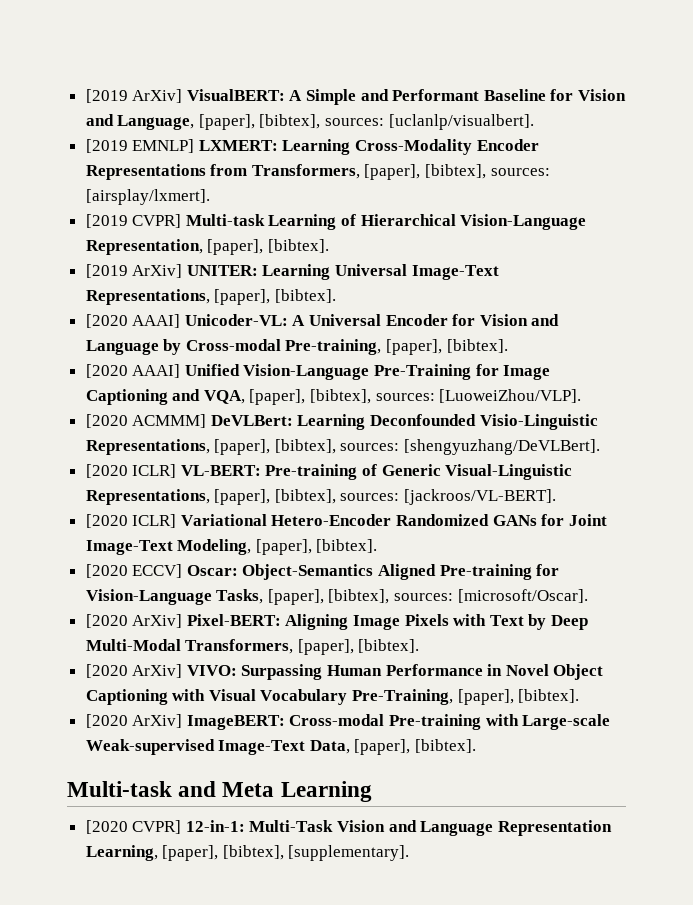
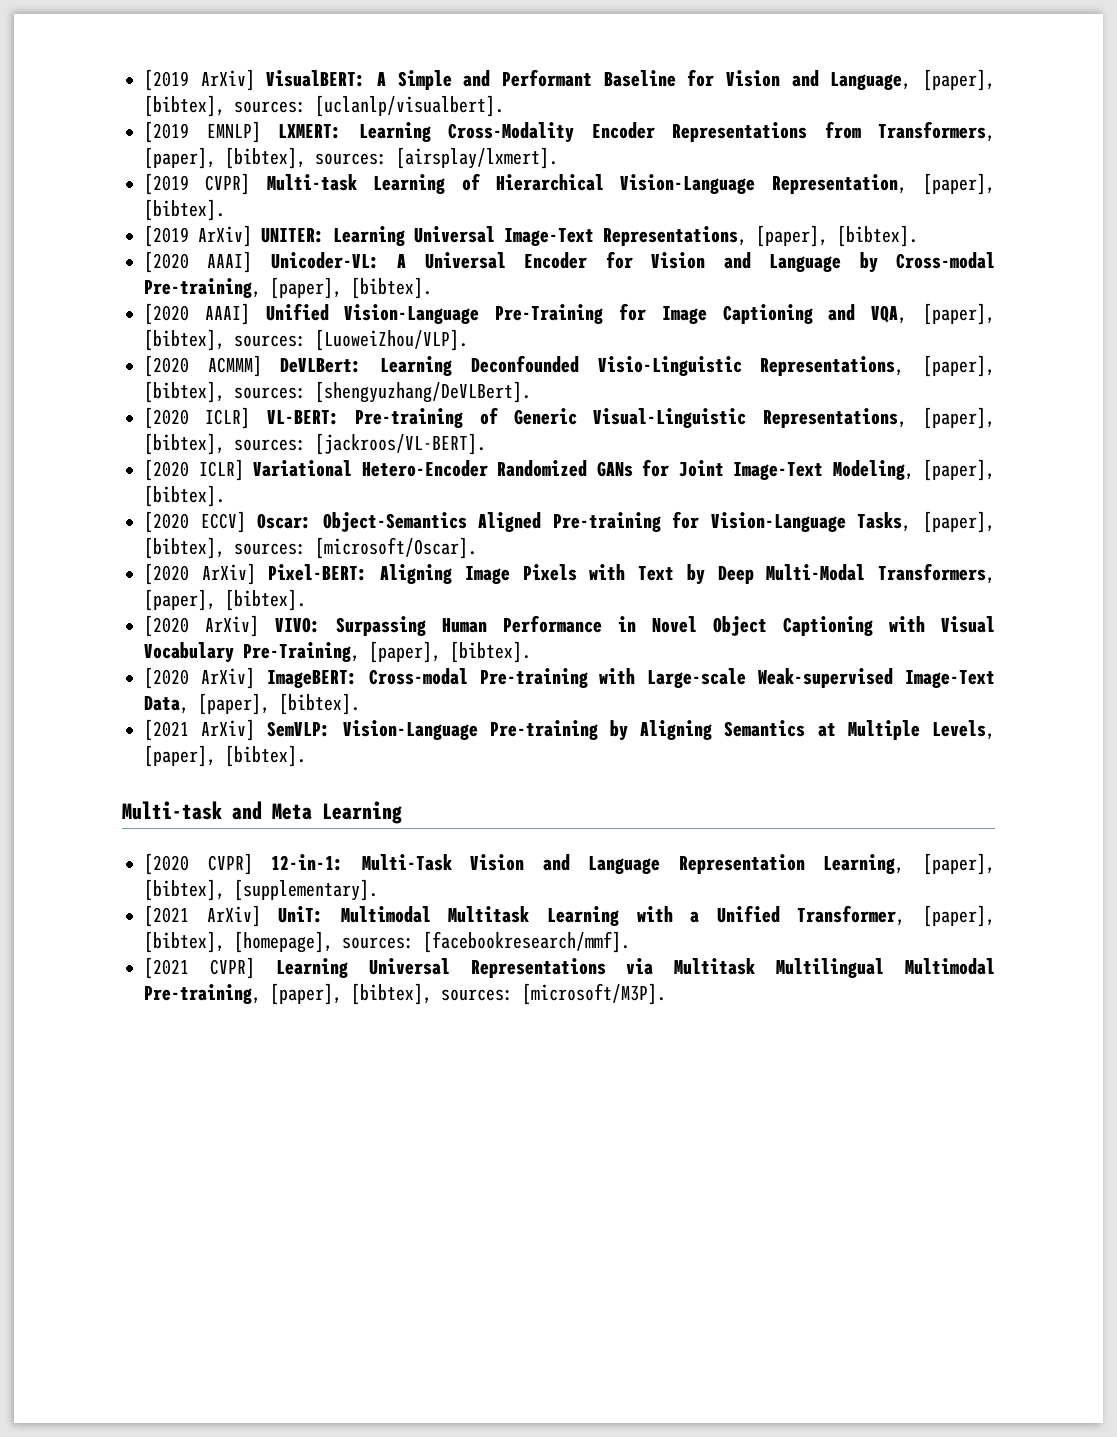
(477, 746) none -> [144,719,996,741] [144,745,306,767] // [2021 ArXiv] SemVLP: Vision-Language Pre-training by Aligning Semantics at Multiple Levels, [paper], [bibtex].
(410, 853) none -> [144,905,996,927] [144,931,630,953] [144,957,995,979] [144,983,666,1005] // [2021 ArXiv] UniT: Multimodal Multitask Learning with a Unified Transformer, [paper], [bibtex], [homepage], sources: [facebookresearch/mmf]. // [2021 CVPR] Learning Universal Representations via Multitask Multilingual Multimodal Pre-training, [paper], [bibtex], sources: [microsoft/M3P].

